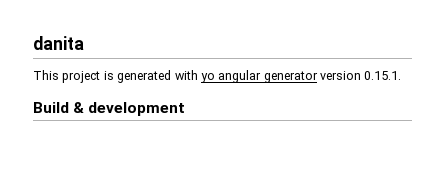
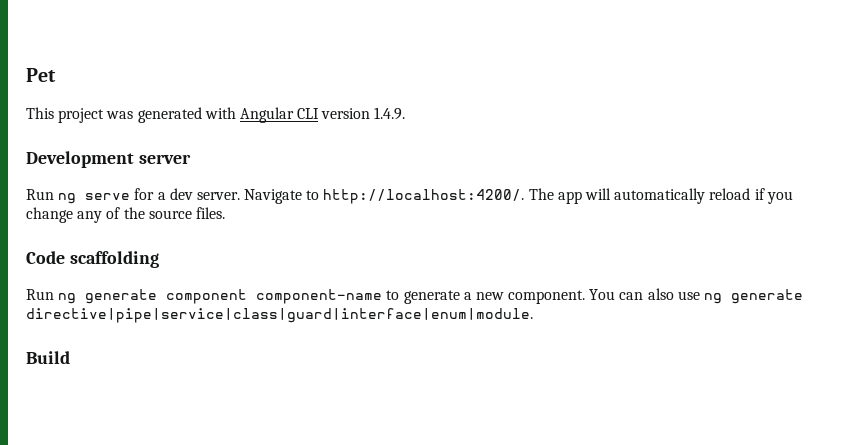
[33,36,84,50] danita -> [26,68,56,82] Pet
[103,71,114,80] is -> [106,111,134,119] was
[200,70,402,83] yo angular generator version 0.15.1. -> [239,107,406,123] [26,151,191,168] [26,188,793,204] [26,207,225,223] [26,251,159,268] [26,288,804,304] [26,308,533,323] Angular CLI version 1.4.9. // Development server // Run ng serve for a dev server. Navigate to http://localhost:4200/. The app will automatically reload if you change any of the source files. // Code scaffolding // Run ng generate component component-name to generate a new component. You can also use ng generate directive|pipe|service|class|guard|interface|enum|module.
[73,102,186,116] & development -> (70, 357) none

